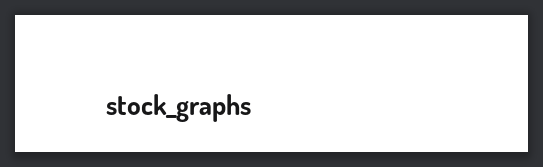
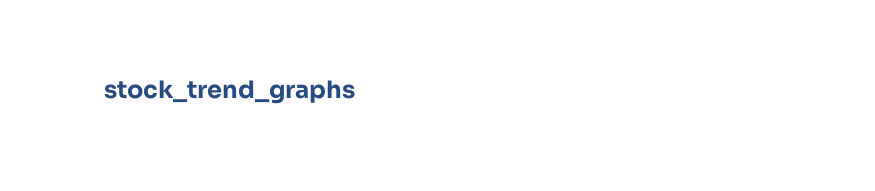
[106,94,251,122] stock_graphs -> [104,80,355,104] stock_trend_graphs

